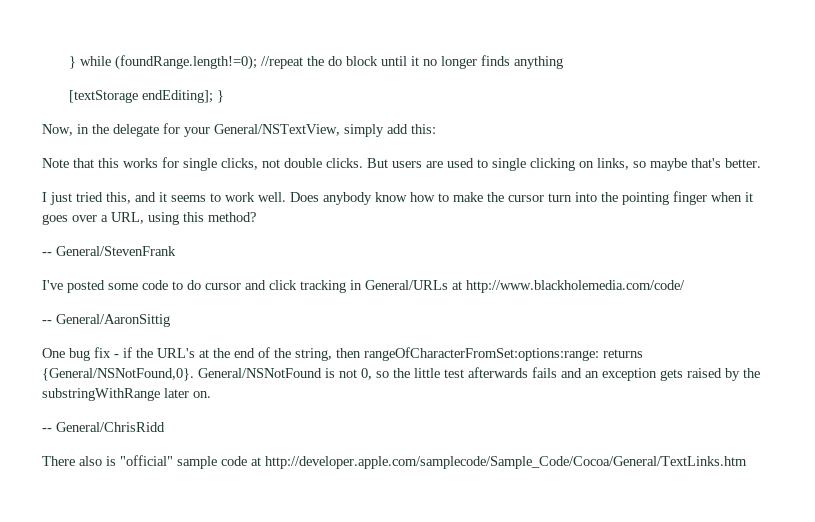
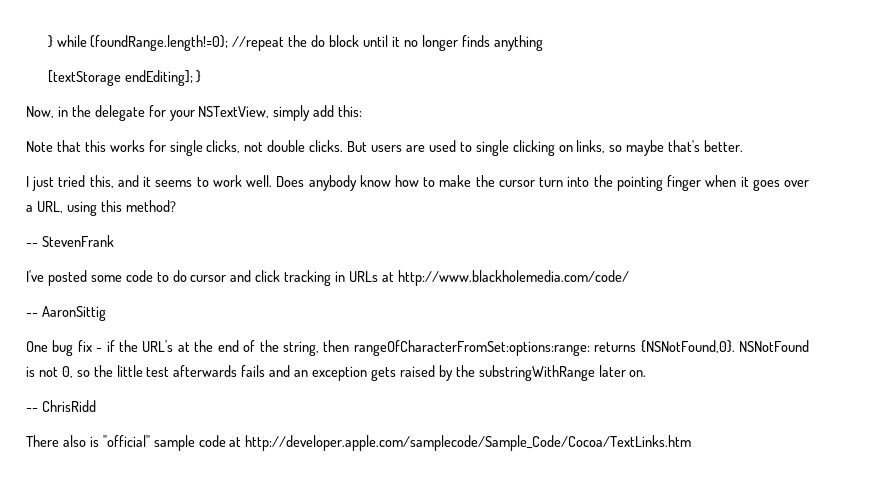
[214,124,340,136] General/NSTextView, -> [198,106,270,118] NSTextView,
[56,246,176,256] General/StevenFrank -> [41,235,114,247] StevenFrank
[365,280,448,290] General/URLs -> [349,271,379,282] URLs
[56,314,170,327] General/AaronSittig -> [41,306,106,321] AaronSittig
[42,368,322,381] {General/NSNotFound,0}. General/NSNotFound -> [640,340,810,353] {NSNotFound,0}. NSNotFound
[56,422,165,432] General/ChrisRidd -> [41,400,96,412] ChrisRidd
[265,456,747,469] http://developer.apple.com/samplecode/Sample_Code/Cocoa/General/TextLinks.htm -> [245,435,692,451] http://developer.apple.com/samplecode/Sample_Code/Cocoa/TextLinks.htm

